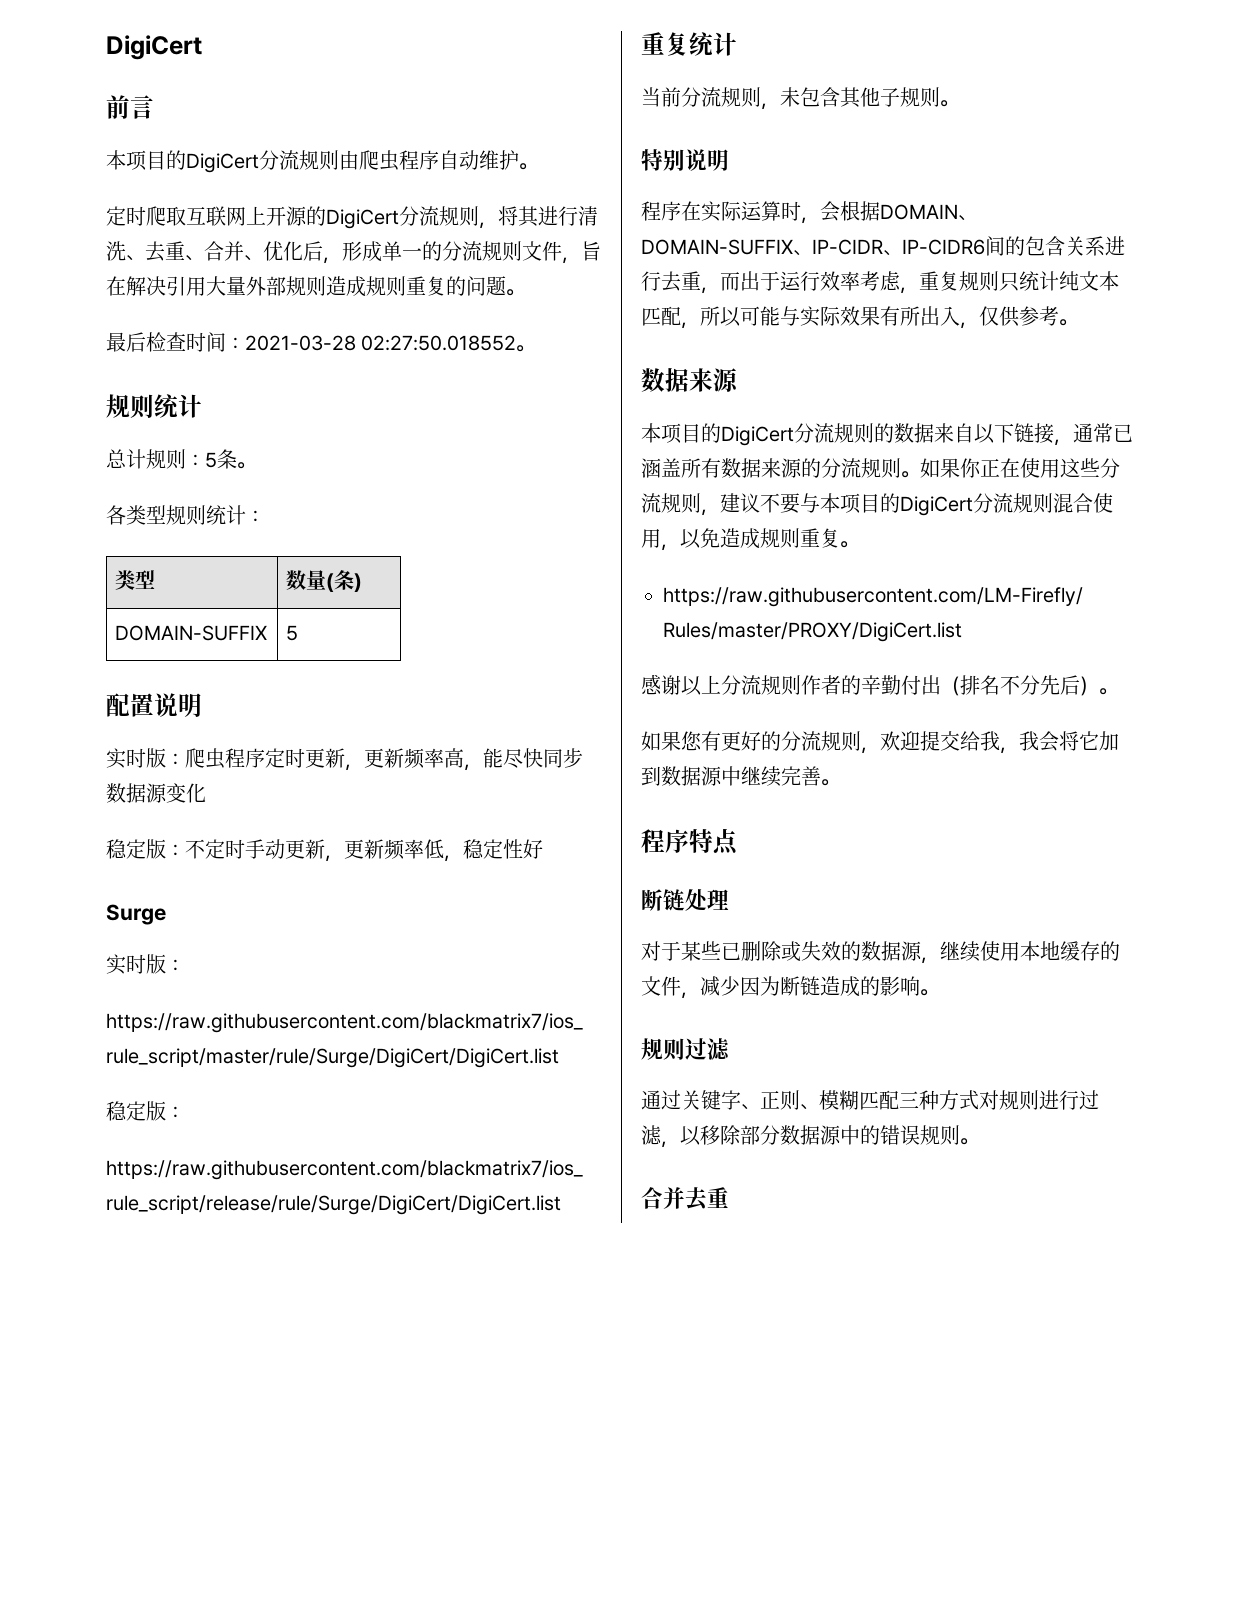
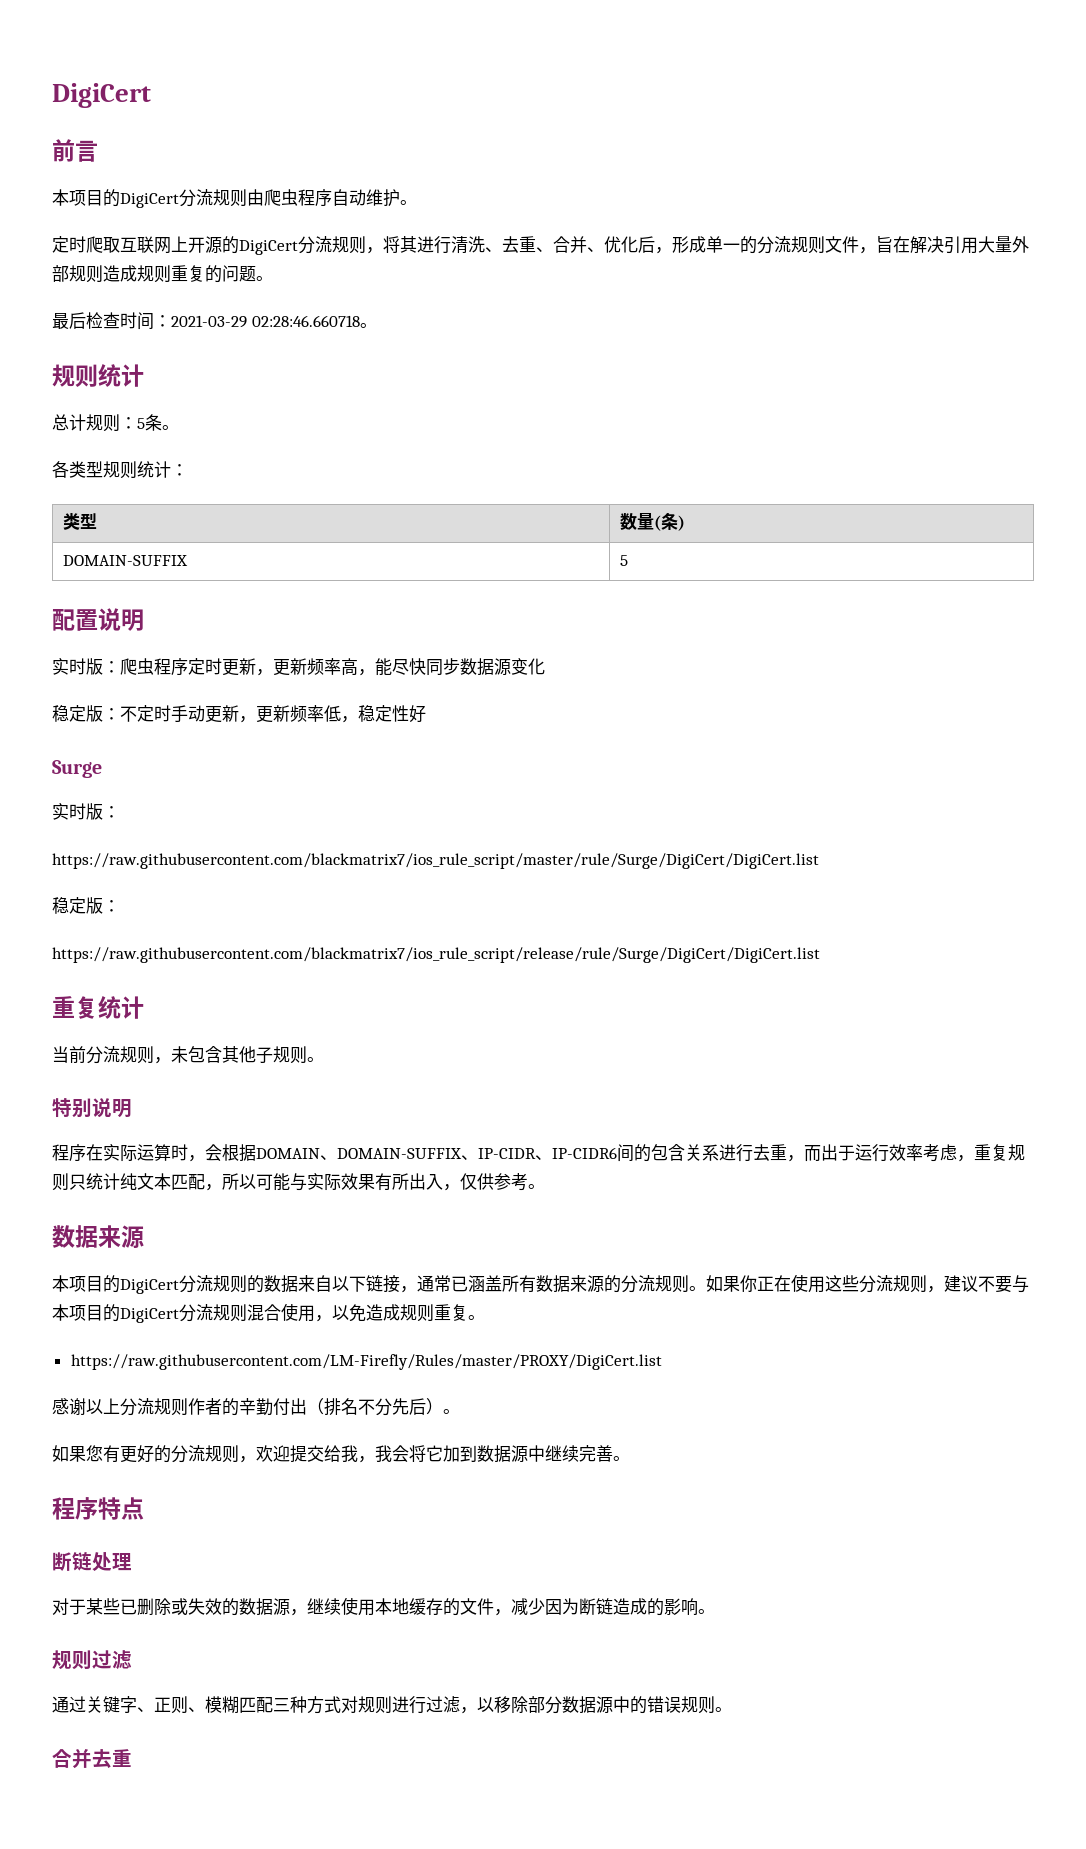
[245,335,517,351] 2021-03-28 02:27:50.018552 -> [171,315,360,328] 2021-03-29 02:28:46.660718

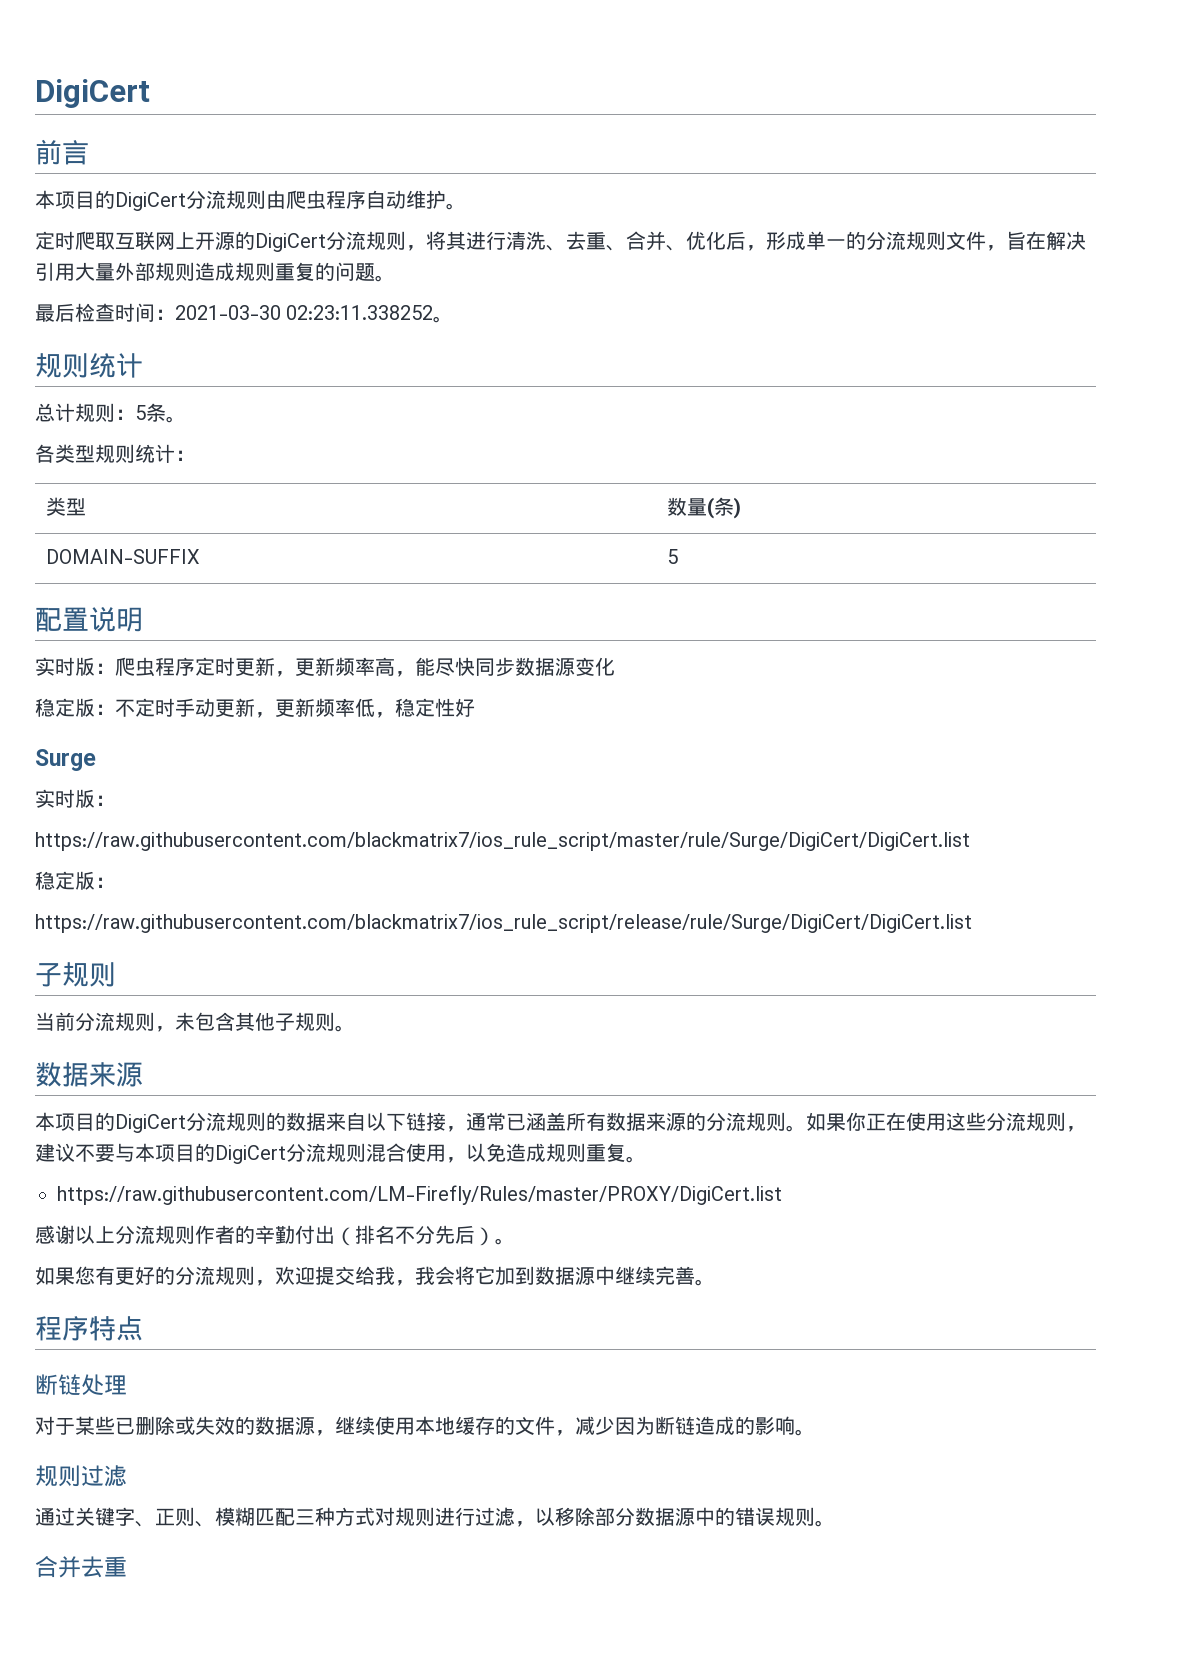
[171,315,360,328] 2021-03-29 02:28:46.660718 -> [175,305,434,320] 2021-03-30 02:23:11.338252
[52,996,144,1019] 重复统计 -> [35,962,116,987] 子规则
[52,1098,132,1118] [52,1144,1025,1162] [52,1173,545,1191] // 特别说明 // 程序在实际运算时，会根据DOMAIN、DOMAIN-SUFFIX、IP-CIDR、IP-CIDR6间的包含关系进行去重，而出于运行效率考虑，重复规则只统计纯文本匹配，所以可能与实际效果有所出入，仅供参考。 -> (355, 1028) none

